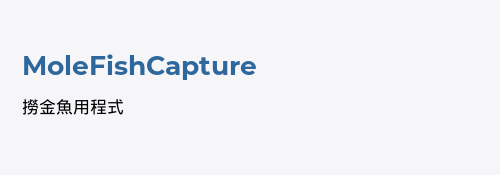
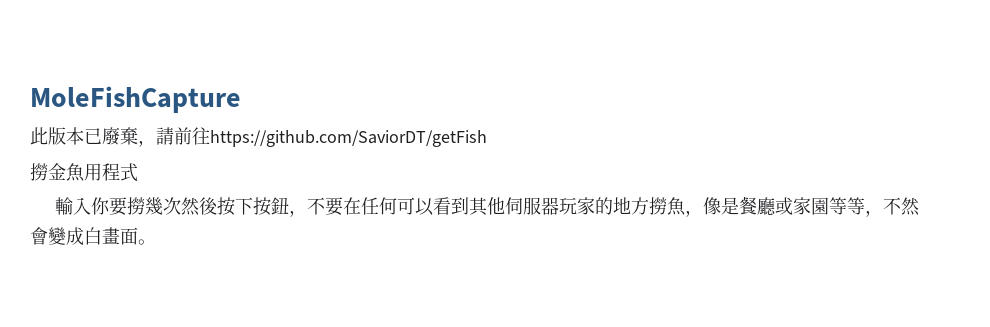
[22,99,124,115] 撈金魚用程式 -> [30,127,487,147] [30,163,138,182] [55,196,921,217] [30,227,156,245] 此版本已廢棄，請前往https://github.com/SaviorDT/getFish // 撈金魚用程式 // 輸入你要撈幾次然後按下按鈕，不要在任何可以看到其他伺服器玩家的地方撈魚，像是餐廳或家園等等，不然會變成白畫面。

